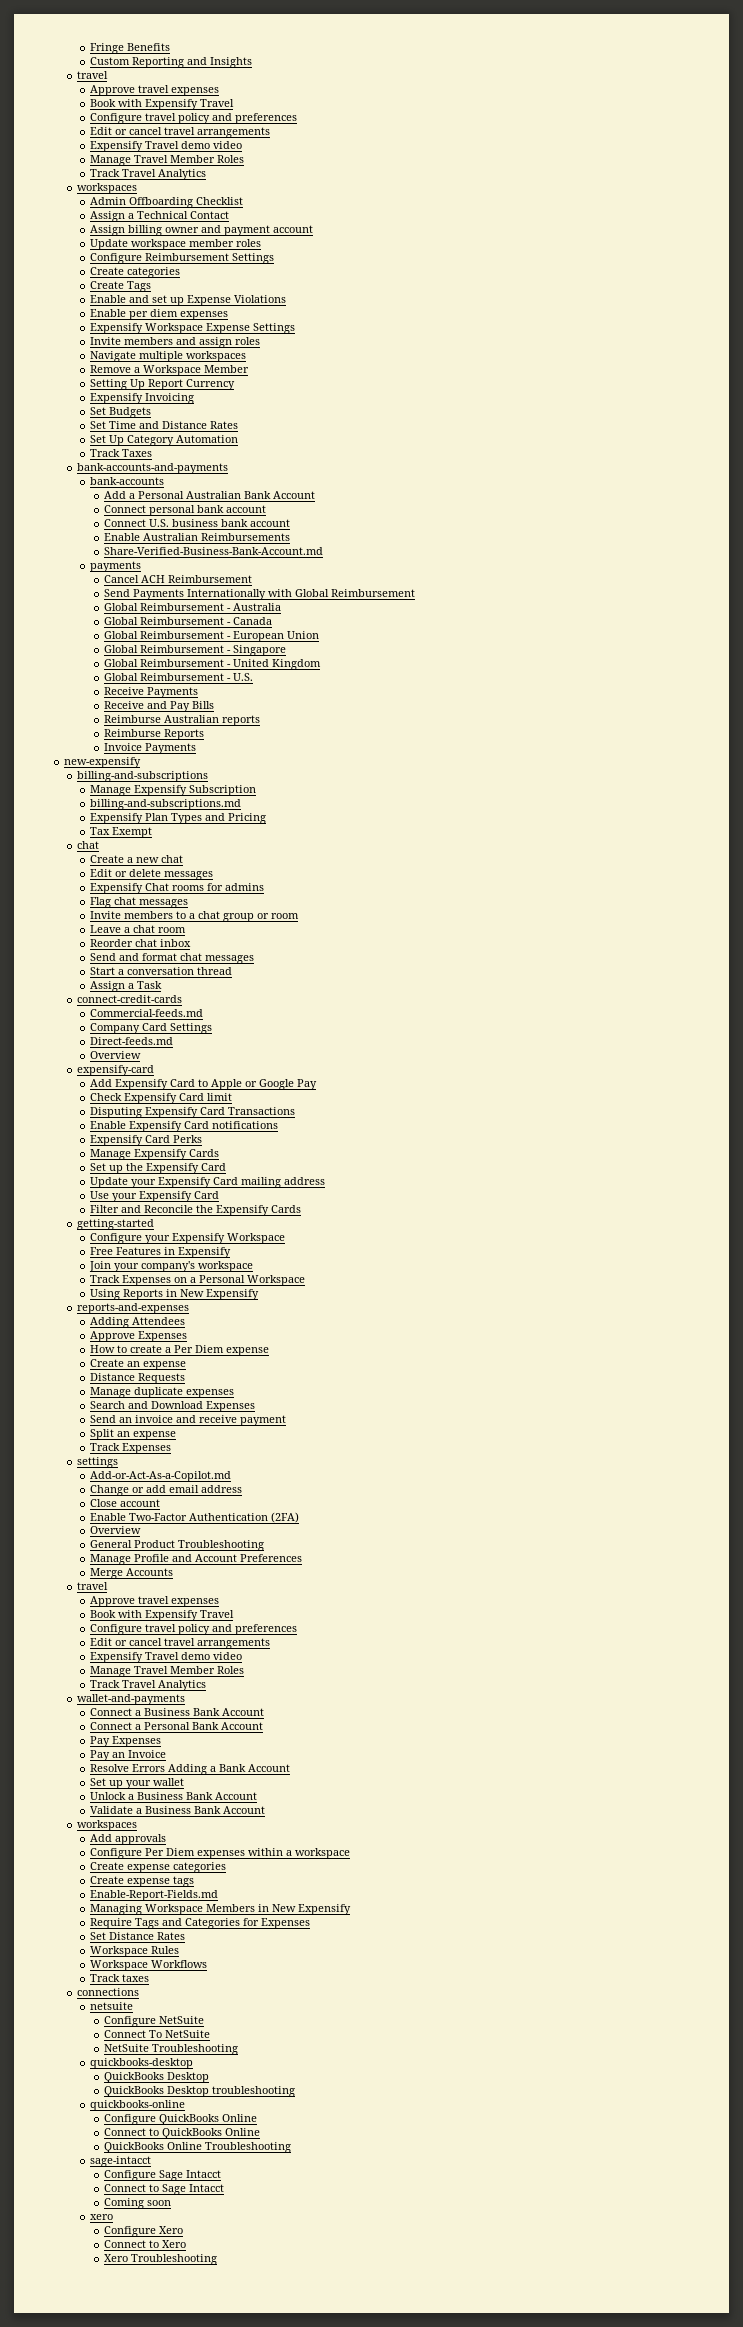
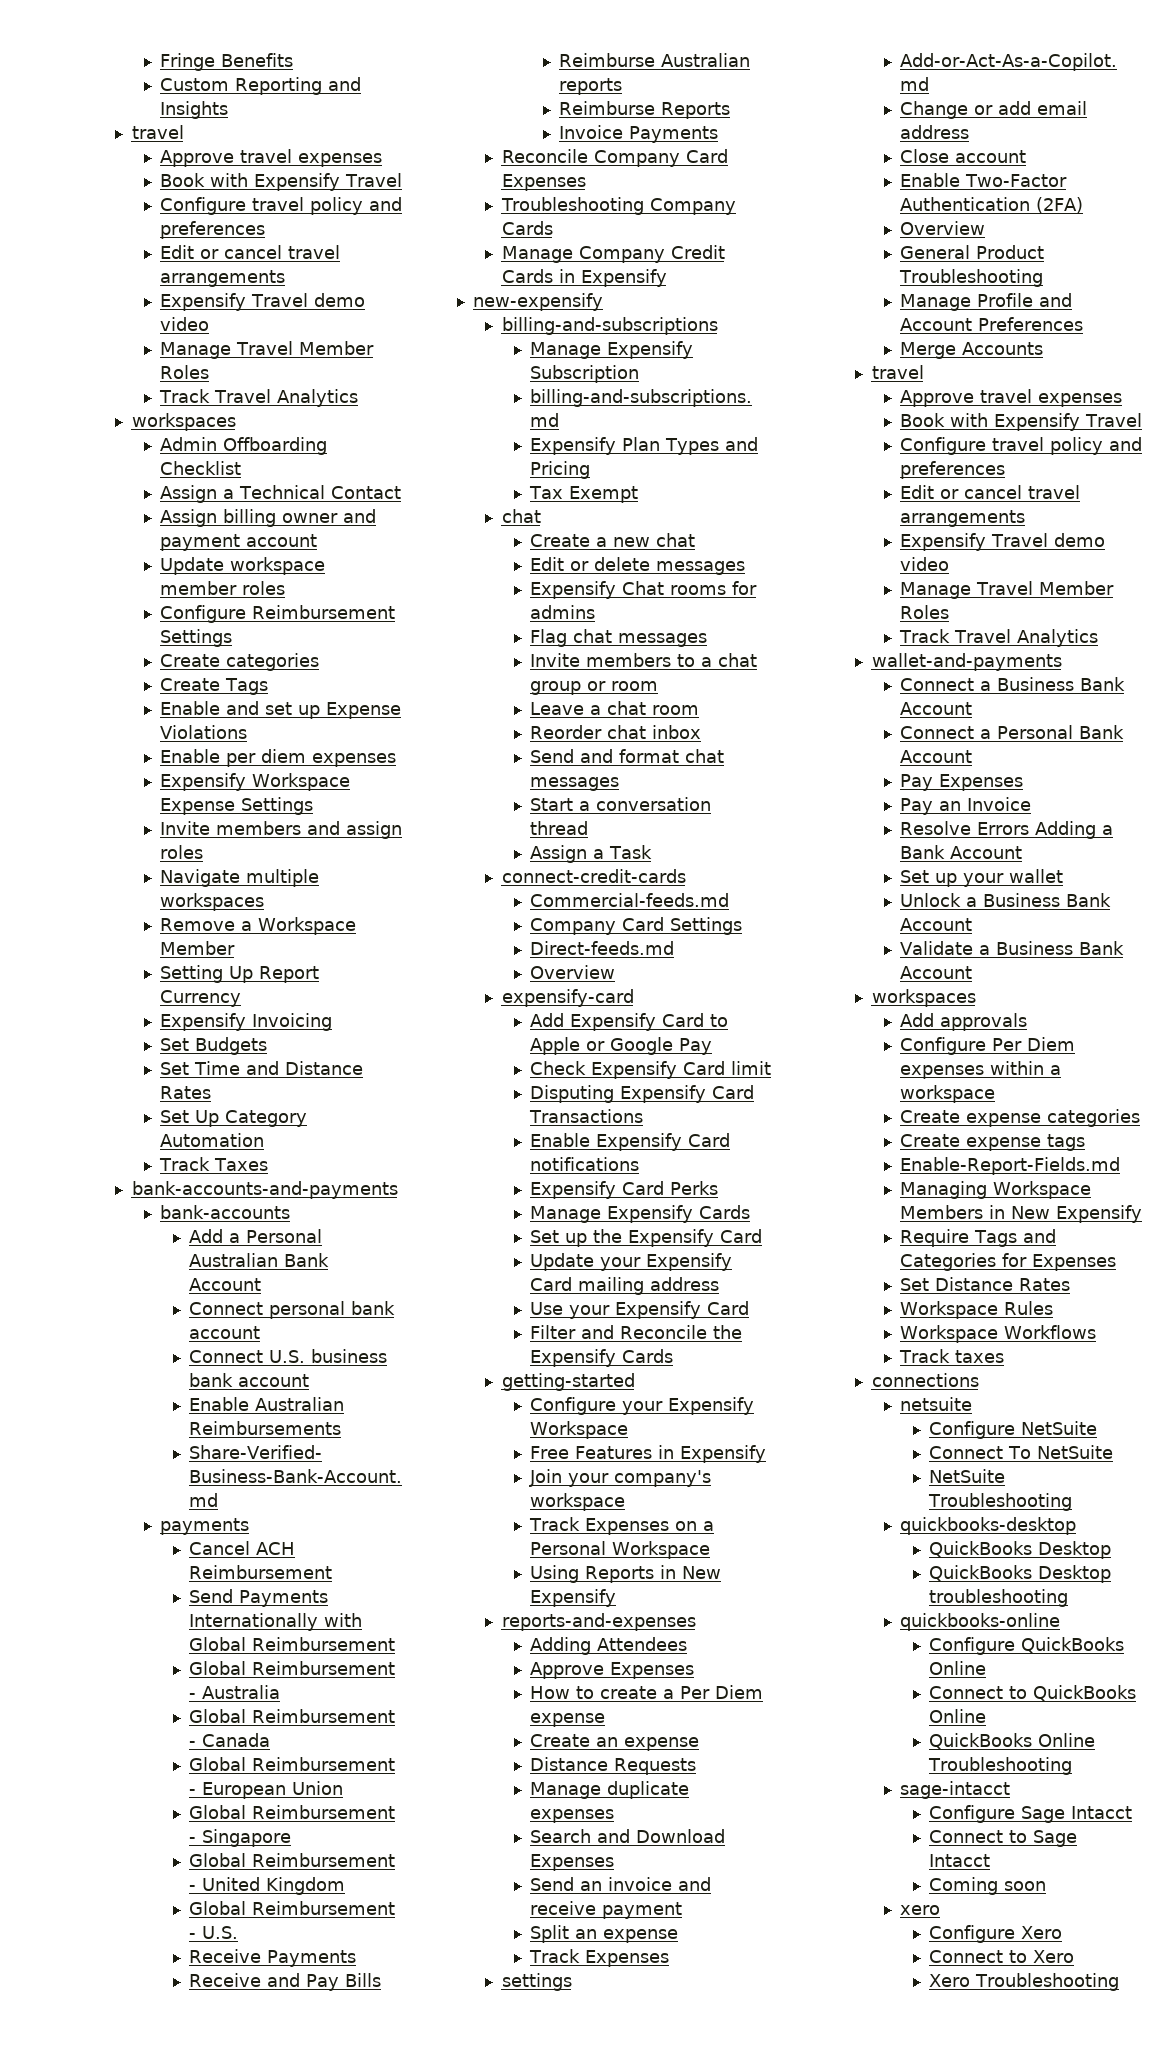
(196, 748) none -> [501,149,729,167] [501,174,586,191] [500,197,737,215] [501,221,553,235] [501,245,725,263] [501,269,667,287] // Reconcile Company Card Expenses // Troubleshooting Company Cards // Manage Company Credit Cards in Expensify

